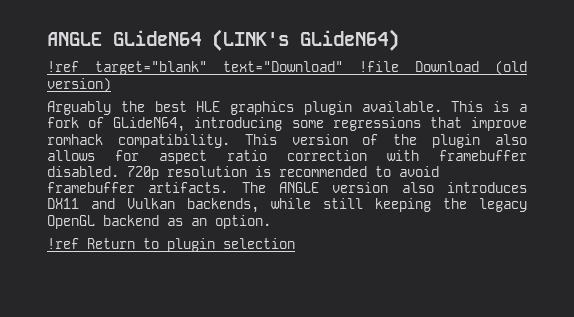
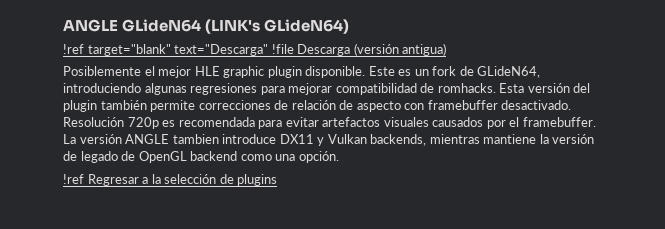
[223,60,527,75] [47,77,111,92] [47,101,527,115] [47,117,527,132] [47,134,527,148] [47,150,527,164] [47,166,439,180] [47,182,527,193] [47,198,527,213] [47,215,271,229] [47,238,295,252] text="Download" !file Download (old version) // Arguably the best HLE graphics plugin available. This is a fork of GLideN64, introducing some regressions that improve romhack compatibility. This version of the plugin also allows for aspect ratio correction with framebuffer disabled. 720p resolution is recommended to avoid framebuffer artifacts. The ANGLE version also introduces DX11 and Vulkan backends, while still keeping the legacy OpenGL backend as an option. // !ref Return to plugin selection -> [174,43,447,56] [63,66,541,78] [63,83,591,95] [63,100,572,112] [63,117,596,129] [63,134,595,146] [63,151,339,163] [63,174,278,186] text="Descarga" !file Descarga (versión antigua) // Posiblemente el mejor HLE graphic plugin disponible. Este es un fork de GLideN64, introduciendo algunas regresiones para mejorar compatibilidad de romhacks. Esta versión del plugin también permite correcciones de relación de aspecto con framebuffer desactivado. Resolución 720p es recomendada para evitar artefactos visuales causados por el framebuffer. La versión ANGLE tambien introduce DX11 y Vulkan backends, mientras mantiene la versión de legado de OpenGL backend como una opción. // !ref Regresar a la selección de plugins

